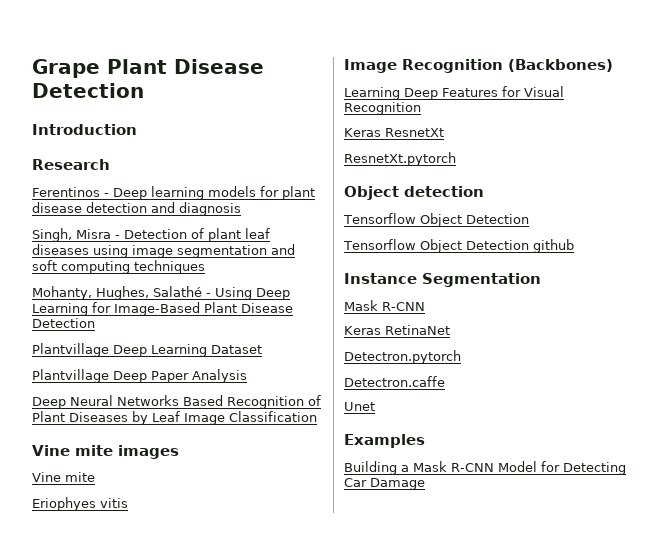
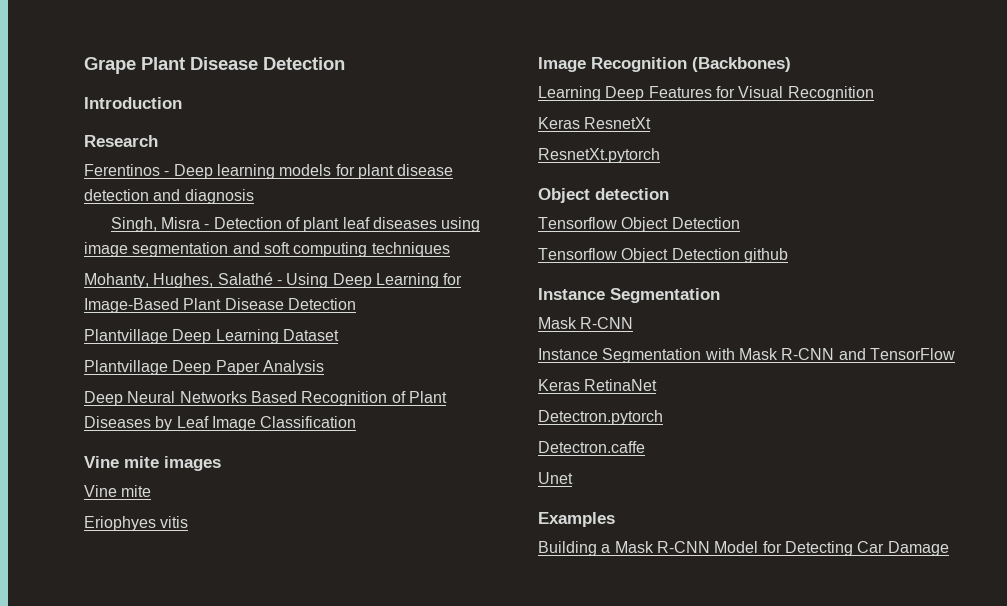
(425, 306) none -> [538,348,955,363] // Instance Segmentation with Mask R-CNN and TensorFlow

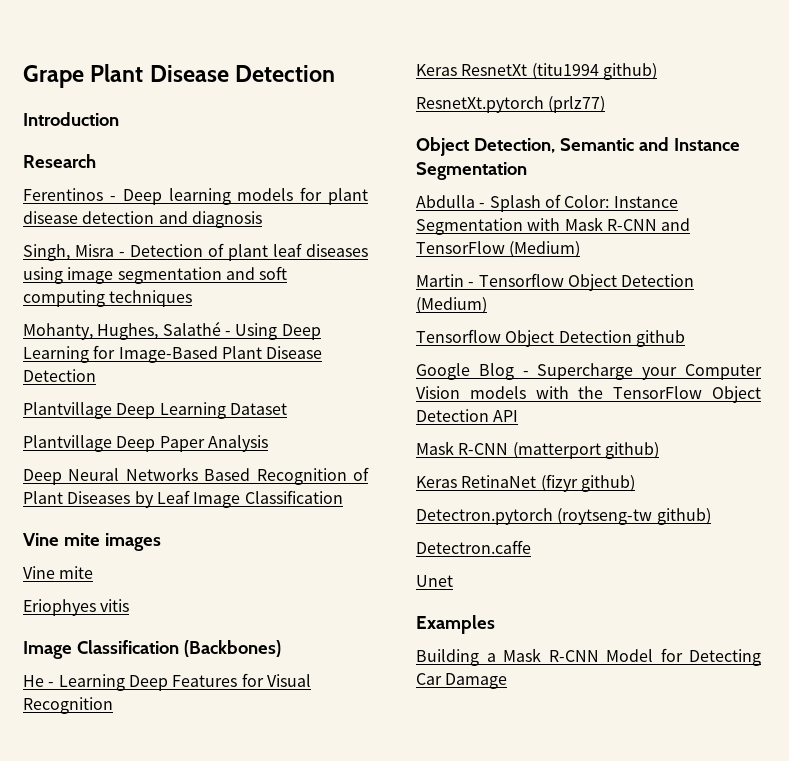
[591,57,687,72] Recognition -> [76,640,179,654] Classification
(791, 64) none -> [23,675,55,687] He -
(652, 123) none -> [531,63,657,80] (titu1994 github)
[538,188,669,203] [538,217,740,232] [538,248,788,263] [538,288,720,303] [538,317,634,329] // Object detection // Tensorflow Object Detection // Tensorflow Object Detection github // Instance Segmentation // Mask R-CNN // -> [548,96,606,113] [416,137,740,156] [416,162,527,180] [416,194,610,212] (prlz77) // Object Detection, Semantic and Instance Segmentation // Abdulla - Splash of Color:
(955, 354) none -> [509,241,581,258] [416,273,695,291] [416,297,487,314] [416,329,685,347] [416,363,762,380] [416,386,761,403] [416,409,519,422] [416,441,659,459] (Medium) // Martin - Tensorflow Object Detection (Medium) // Tensorflow Object Detection github // Google Blog - Supercharge your Computer Vision models with the TensorFlow Object Detection API // Mask R-CNN (matterport github)
(658, 385) none -> [540,474,635,492] (fizyr github)
(663, 417) none -> [557,508,711,525] (roytseng-tw github)

